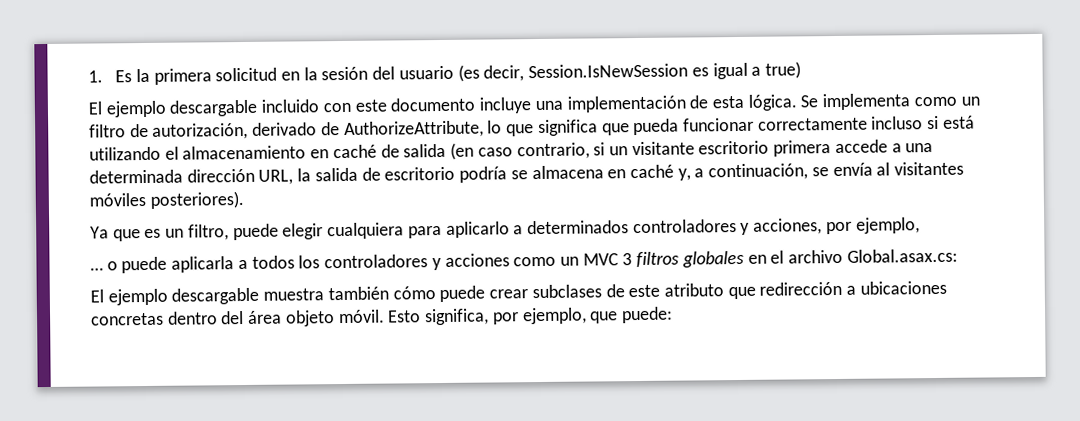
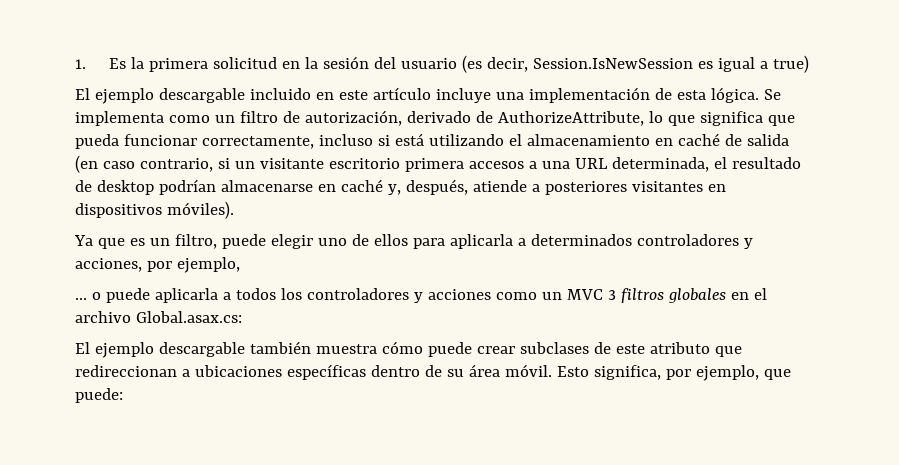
[322,97,476,113] con este documento -> [315,87,431,100] en este artículo
[757,117,868,131] correctamente -> [201,136,314,149] correctamente,
[834,139,888,154] accede -> [468,161,524,169] accesos
[89,161,965,185] [89,190,244,209] determinada dirección URL, la salida de escritorio podría se almacena en caché y, a continuación, se envía al visitantes móviles posteriores). -> [574,157,801,172] [75,179,726,195] [75,201,234,219] URL determinada, el resultado de desktop podrían almacenarse en caché y, después, atiende a posteriores visitantes en dispositivos móviles).
[327,221,510,240] cualquiera para aplicarlo -> [317,234,513,249] uno de ellos para aplicarla
[263,286,389,301] muestra también -> [249,341,377,354] también muestra
[759,281,843,296] redirección -> [75,365,177,377] redireccionan
[91,310,335,327] concretas dentro del área objeto -> [286,364,500,380] específicas dentro de su área

